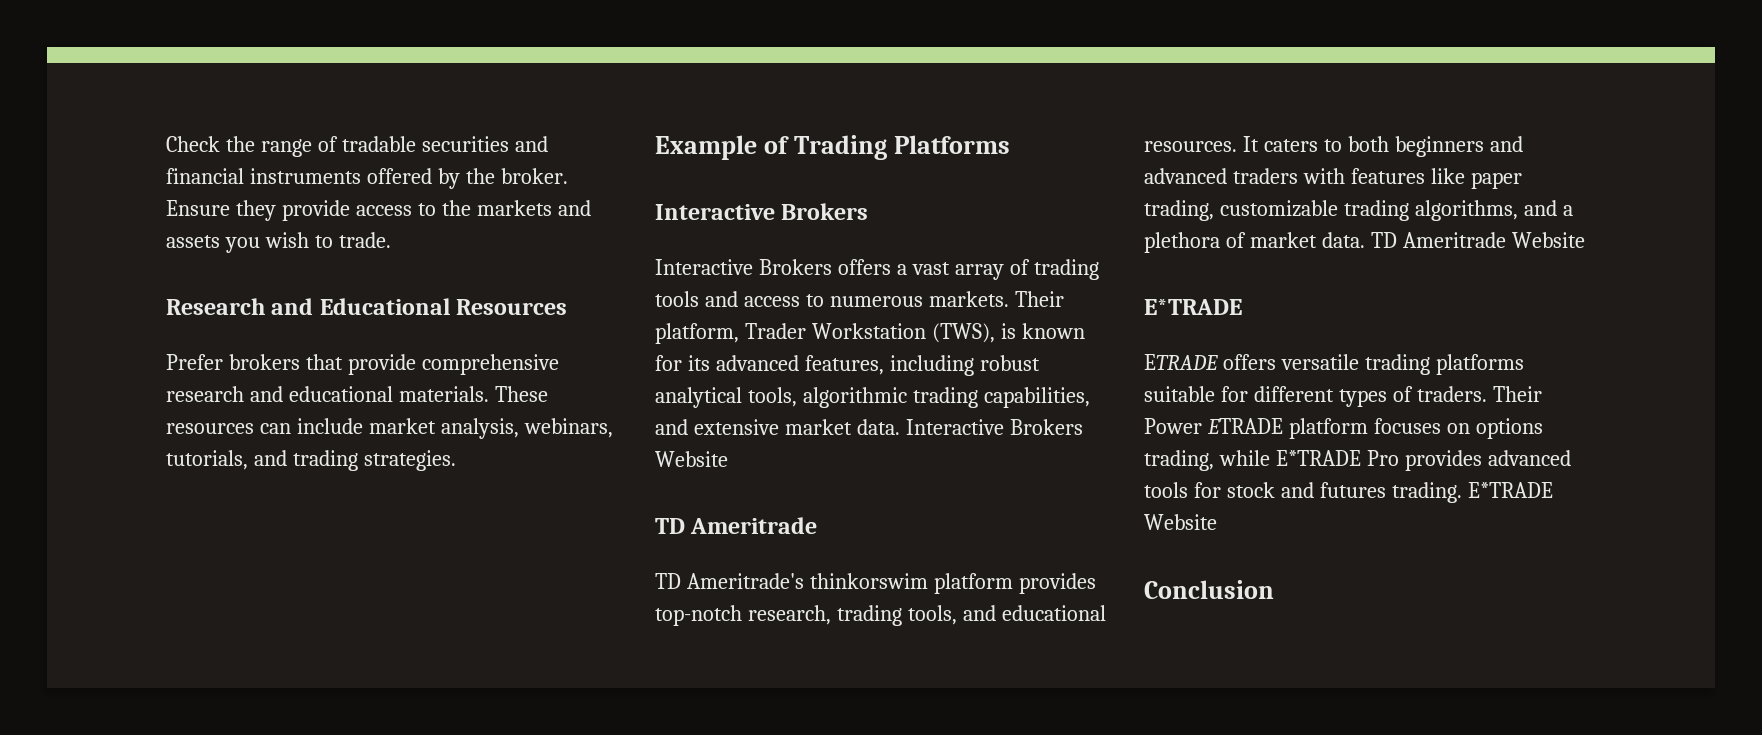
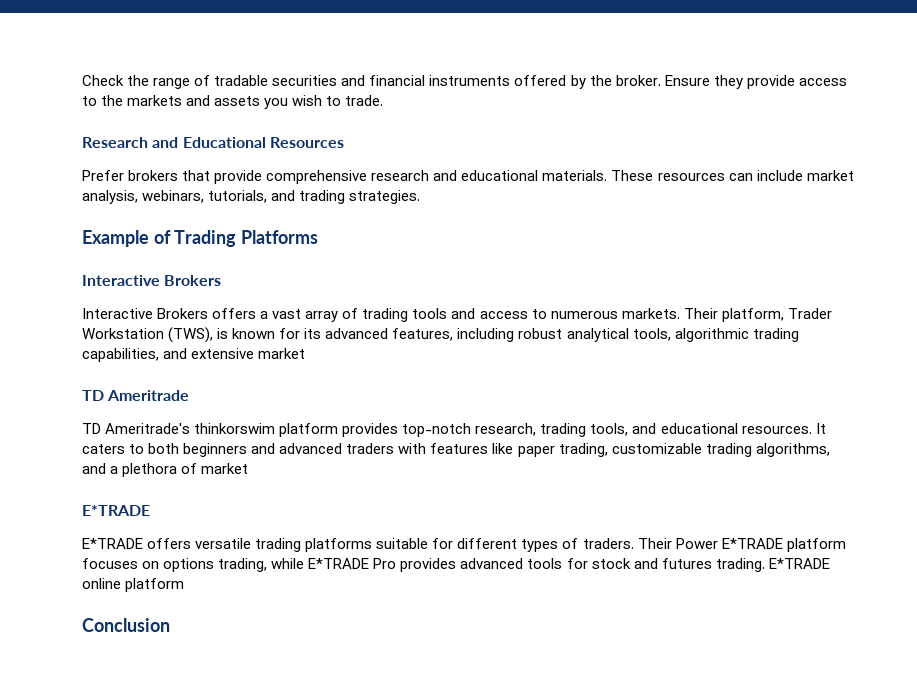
[856,419,1083,435] [655,451,728,467] data. Interactive Brokers Website -> (306, 353) none
[1321,232,1585,248] data. TD Ameritrade Website -> (249, 468) none
[1144,354,1218,370] ETRADE -> [82,538,143,549] E*TRADE
[1206,418,1283,434] ETRADE -> [721,538,783,549] E*TRADE
[1144,514,1217,530] Website -> [82,578,185,592] online platform

